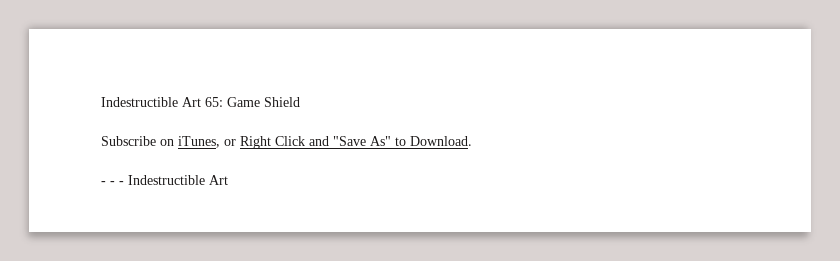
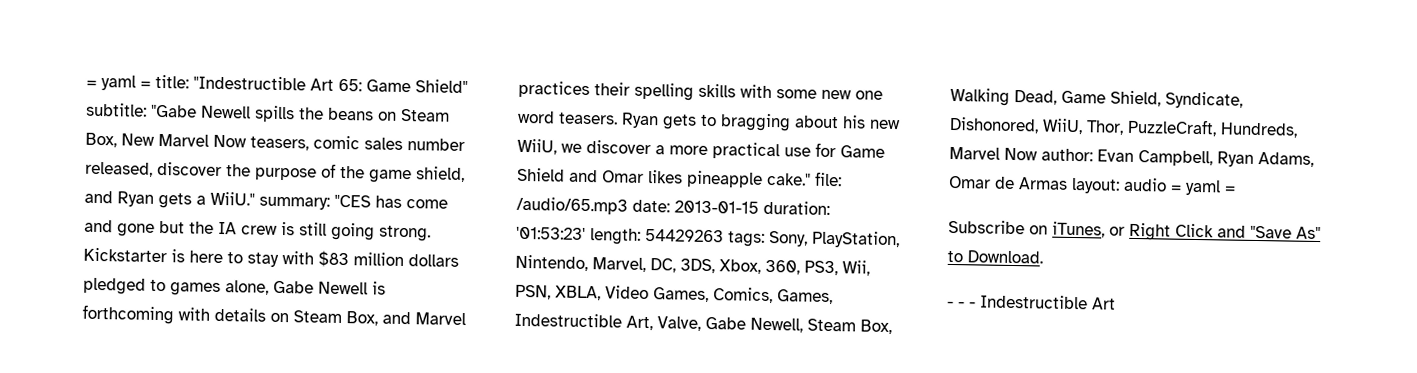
[101,97,300,107] Indestructible Art 65: Game Shield -> [86,74,468,94] [86,102,450,123] [85,132,465,151] [85,161,465,184] [84,190,448,210] [84,219,431,242] [83,247,459,268] [83,277,386,297] [82,304,466,326] [518,80,883,101] [518,110,901,132] [517,138,885,160] [517,167,842,188] [516,196,830,215] [516,226,900,249] [515,254,870,276] [515,284,833,305] [514,312,892,335] [950,87,1243,109] [949,116,1298,138] [949,146,1314,167] [949,175,1236,196] = yaml = title: "Indestructible Art 65: Game Shield" subtitle: "Gabe Newell spills the beans on Steam Box, New Marvel Now teasers, comic sales number released, discover the purpose of the game shield, and Ryan gets a WiiU." summary: "CES has come and gone but the IA crew is still going strong. Kickstarter is here to stay with $83 million dollars pledged to games alone, Gabe Newell is forthcoming with details on Steam Box, and Marvel practices their spelling skills with some new one word teasers. Ryan gets to bragging about his new WiiU, we discover a more practical use for Game Shield and Omar likes pineapple cake." file: /audio/65.mp3 date: 2013-01-15 duration: '01:53:23' length: 54429263 tags: Sony, PlayStation, Nintendo, Marvel, DC, 3DS, Xbox, 360, PS3, Wii, PSN, XBLA, Video Games, Comics, Games, Indestructible Art, Valve, Gabe Newell, Steam Box, Walking Dead, Game Shield, Syndicate, Dishonored, WiiU, Thor, PuzzleCraft, Hundreds, Marvel Now author: Evan Campbell, Ryan Adams, Omar de Armas layout: audio = yaml =

